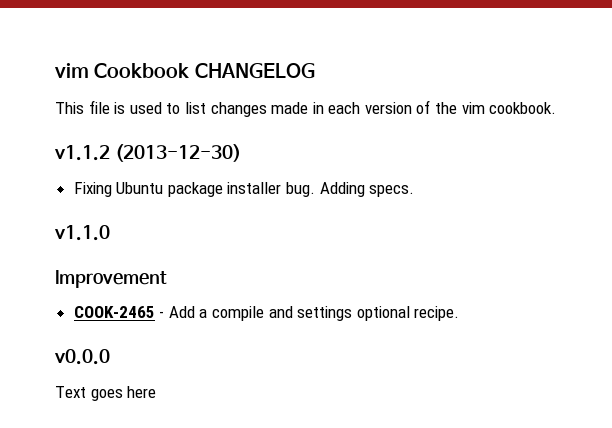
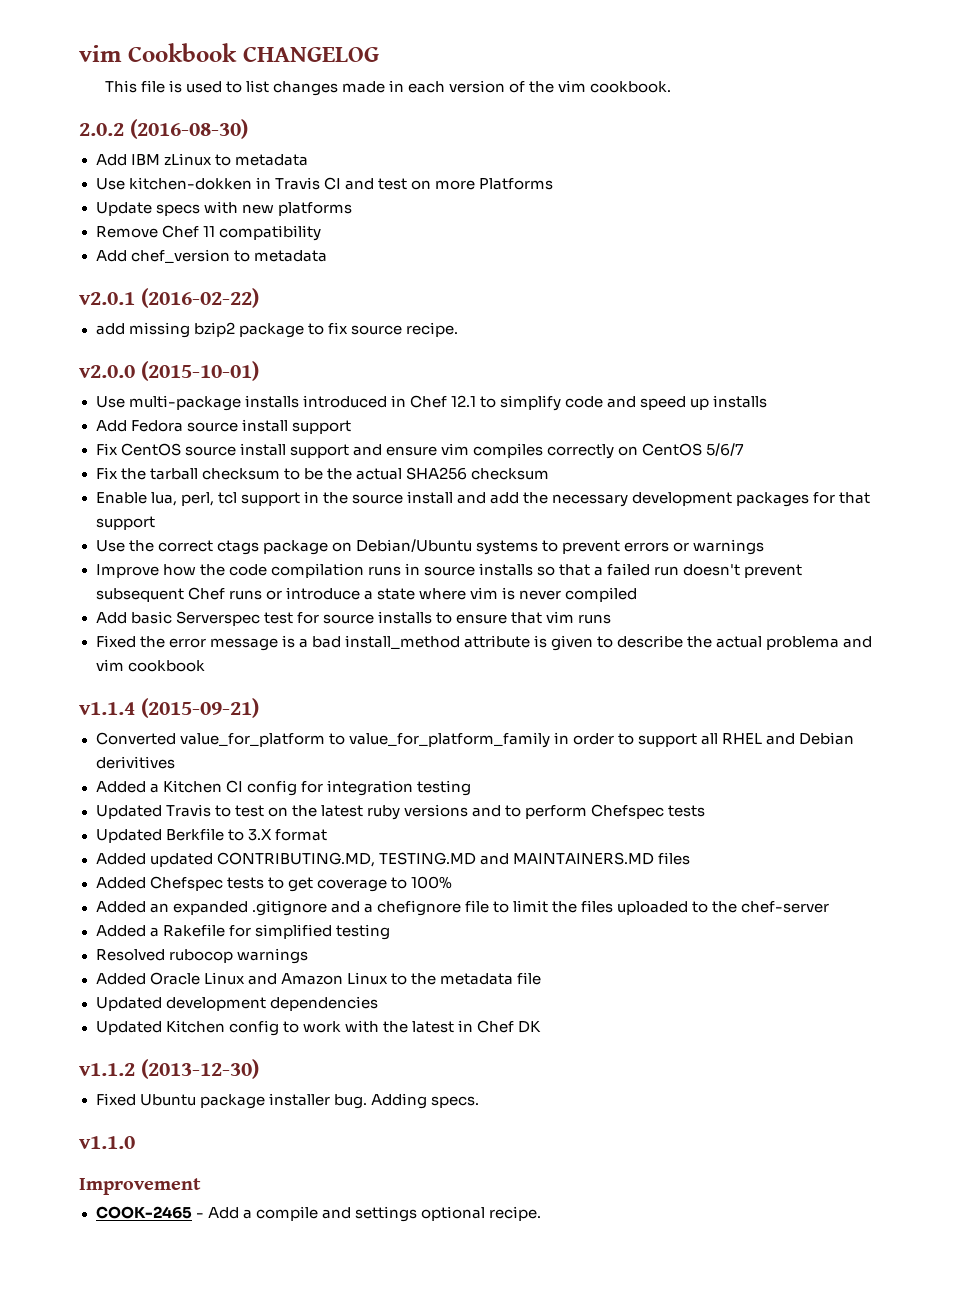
(557, 108) none -> [79,119,248,139] [95,153,308,166] [95,177,553,190] [95,201,352,216] [95,225,321,241] [95,249,327,263] [79,288,259,308] [95,322,458,338] [79,361,259,381] [95,395,768,411] [95,419,351,434] [95,443,745,459] [95,467,549,480] [95,491,871,507] [95,516,155,530] [95,539,765,555] [95,563,803,578] [95,587,638,602] [95,611,612,626] [95,635,873,651] [95,659,205,672] [79,698,259,718] [95,732,855,748] [95,756,175,769] [95,780,471,796] [95,804,706,820] [95,828,327,843] [95,852,690,867] [95,876,452,892] [95,900,830,916] [95,924,390,940] [95,948,308,964] [95,972,541,985] [95,996,378,1011] [95,1020,542,1036] // 2.0.2 (2016-08-30) // Add IBM zLinux to metadata // Use kitchen-dokken in Travis CI and test on more Platforms // Update specs with new platforms // Remove Chef 11 compatibility // Add chef_version to metadata // v2.0.1 (2016-02-22) // add missing bzip2 package to fix source recipe. // v2.0.0 (2015-10-01) // Use multi-package installs introduced in Chef 12.1 to simplify code and speed up installs // Add Fedora source install support // Fix CentOS source install support and ensure vim compiles correctly on CentOS 5/6/7 // Fix the tarball checksum to be the actual SHA256 checksum // Enable lua, perl, tcl support in the source install and add the necessary development packages for that support // Use the correct ctags package on Debian/Ubuntu systems to prevent errors or warnings // Improve how the code compilation runs in source installs so that a failed run doesn't prevent subsequent Chef runs or introduce a state where vim is never compiled // Add basic Serverspec test for source installs to ensure that vim runs // Fixed the error message is a bad install_method attribute is given to describe the actual problema and vim cookbook // v1.1.4 (2015-09-21) // Converted value_for_platform to value_for_platform_family in order to support all RHEL and Debian derivitives // Added a Kitchen CI config for integration testing // Updated Travis to test on the latest ruby versions and to perform Chefspec tests // Updated Berkfile to 3.X format // Added updated CONTRIBUTING.MD, TESTING.MD and MAINTAINERS.MD files // Added Chefspec tests to get coverage to 100% // Added an expanded .gitignore and a chefignore file to limit the files uploaded to the chef-server // Added a Rakefile for simplified testing // Resolved rubocop warnings // Added Oracle Linux and Amazon Linux to the metadata file // Updated development dependencies // Updated Kitchen config to work with the latest in Chef DK
[73,182,112,197] Fixing -> [95,1093,136,1106] Fixed
[54,349,110,365] [55,386,157,401] // v0.0.0 // Text goes here -> (541, 1213) none

